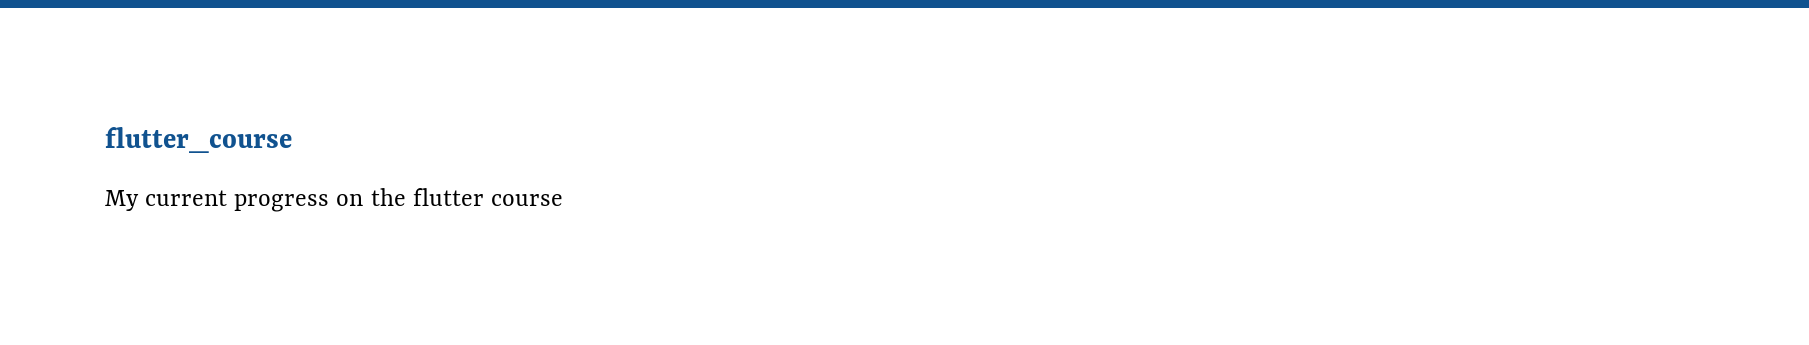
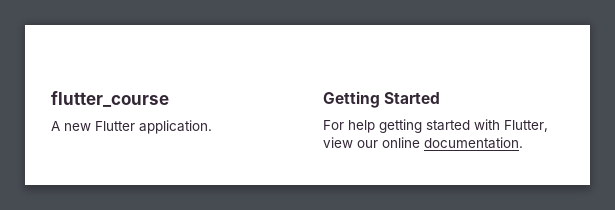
[105,188,563,212] My current progress on the flutter course -> [51,120,212,134] [323,91,441,108] [323,119,548,133] [323,137,523,149] A new Flutter application. // Getting Started // For help getting started with Flutter, view our online documentation.

